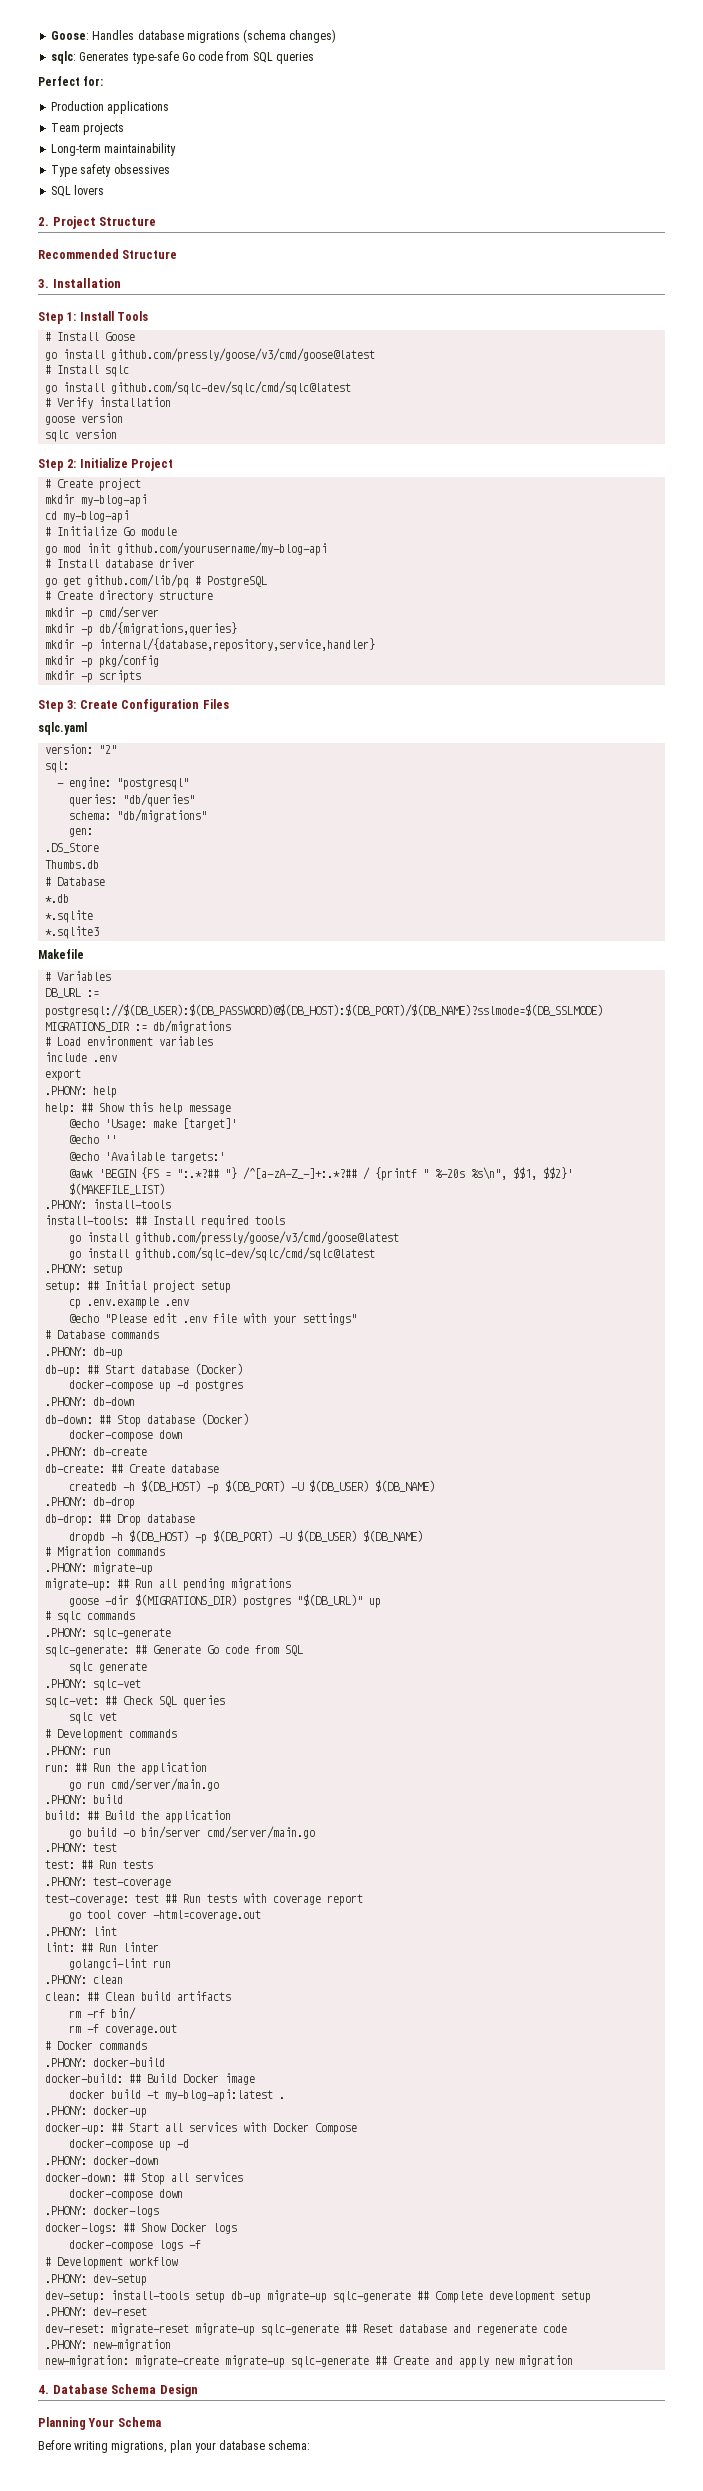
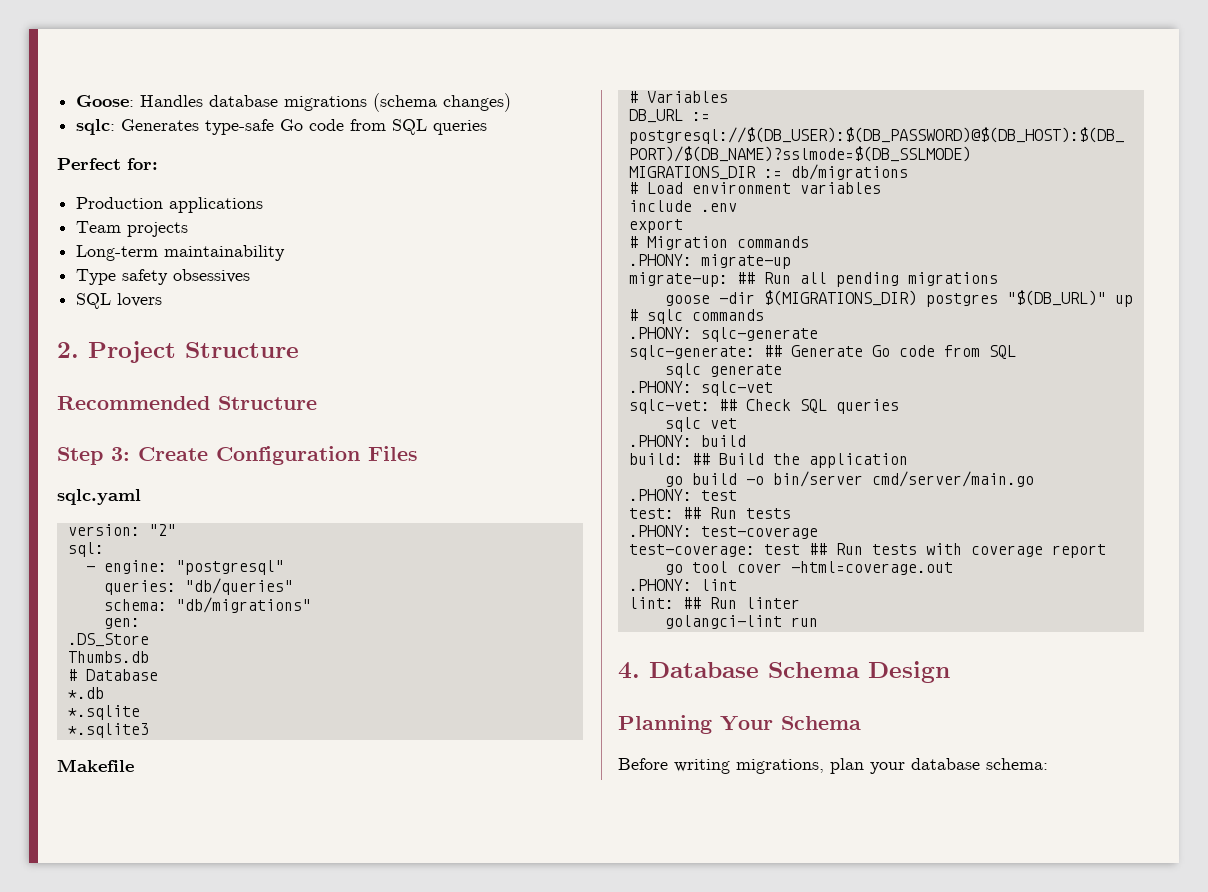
[38,278,121,288] [38,311,149,324] [45,332,136,341] [45,348,376,362] [45,365,130,377] [45,381,352,395] [45,397,172,409] [45,413,124,425] [45,429,118,442] [38,458,174,471] [45,478,142,491] [45,494,148,507] [45,510,130,523] [45,526,178,536] [45,542,328,556] [45,558,196,568] [45,574,268,588] [45,590,214,602] [45,606,160,620] [45,622,238,636] [45,638,376,652] [45,654,160,668] [45,670,142,683] // 3. Installation // Step 1: Install Tools // # Install Goose // go install github.com/pressly/goose/v3/cmd/goose@latest // # Install sqlc // go install github.com/sqlc-dev/sqlc/cmd/sqlc@latest // # Verify installation // goose version // sqlc version // Step 2: Initialize Project // # Create project // mkdir my-blog-api // cd my-blog-api // # Initialize Go module // go mod init github.com/yourusername/my-blog-api // # Install database driver // go get github.com/lib/pq # PostgreSQL // # Create directory structure // mkdir -p cmd/server // mkdir -p db/{migrations,queries} // mkdir -p internal/{database,repository,service,handler} // mkdir -p pkg/config // mkdir -p scripts -> (317, 403) none
[45,1086,118,1098] [45,1102,232,1115] [69,1118,238,1130] [69,1135,118,1144] [69,1151,226,1163] [69,1167,574,1181] [69,1183,166,1195] [45,1199,172,1209] [45,1215,286,1228] [69,1231,400,1245] [69,1247,376,1261] [45,1264,124,1276] [45,1280,232,1293] [69,1297,190,1309] [69,1313,358,1325] [45,1330,160,1339] [45,1347,124,1359] [45,1363,244,1377] [69,1380,244,1392] [45,1397,136,1406] [45,1413,250,1427] [69,1430,184,1442] [45,1447,148,1456] [45,1464,220,1473] [69,1480,436,1494] [45,1497,136,1509] [45,1514,196,1526] [69,1530,424,1544] // .PHONY: help // help: ## Show this help message // @echo 'Usage: make [target]' // @echo '' // @echo 'Available targets:' // @awk 'BEGIN {FS = ":.*?## "} /^[a-zA-Z_-]+:.*?## / {printf " %-20s %s\n", $$1, $$2}' $(MAKEFILE_LIST) // .PHONY: install-tools // install-tools: ## Install required tools // go install github.com/pressly/goose/v3/cmd/goose@latest // go install github.com/sqlc-dev/sqlc/cmd/sqlc@latest // .PHONY: setup // setup: ## Initial project setup // cp .env.example .env // @echo "Please edit .env file with your settings" // # Database commands // .PHONY: db-up // db-up: ## Start database (Docker) // docker-compose up -d postgres // .PHONY: db-down // db-down: ## Stop database (Docker) // docker-compose down // .PHONY: db-create // db-create: ## Create database // createdb -h $(DB_HOST) -p $(DB_PORT) -U $(DB_USER) $(DB_NAME) // .PHONY: db-drop // db-drop: ## Drop database // dropdb -h $(DB_HOST) -p $(DB_PORT) -U $(DB_USER) $(DB_NAME) -> (683, 226) none
[45,1729,178,1741] [45,1746,112,1755] [45,1762,208,1775] [69,1778,220,1791] // # Development commands // .PHONY: run // run: ## Run the application // go run cmd/server/main.go -> (737, 423) none
[45,1975,124,1984] [45,1991,232,2001] [69,2007,137,2020] [69,2024,178,2035] [45,2041,148,2050] [45,2057,166,2067] [45,2073,256,2085] [69,2089,286,2102] [45,2106,148,2118] [45,2122,358,2135] [69,2139,190,2151] [45,2156,160,2165] [45,2172,244,2185] [69,2189,184,2201] [45,2206,160,2217] [45,2223,238,2234] [69,2240,202,2252] [45,2257,179,2269] [45,2274,148,2286] [45,2290,592,2303] [45,2307,148,2316] [45,2323,568,2336] [45,2339,172,2351] [45,2355,574,2368] // .PHONY: clean // clean: ## Clean build artifacts // rm -rf bin/ // rm -f coverage.out // # Docker commands // .PHONY: docker-build // docker-build: ## Build Docker image // docker build -t my-blog-api:latest . // .PHONY: docker-up // docker-up: ## Start all services with Docker Compose // docker-compose up -d // .PHONY: docker-down // docker-down: ## Stop all services // docker-compose down // .PHONY: docker-logs // docker-logs: ## Show Docker logs // docker-compose logs -f // # Development workflow // .PHONY: dev-setup // dev-setup: install-tools setup db-up migrate-up sqlc-generate ## Complete development setup // .PHONY: dev-reset // dev-reset: migrate-reset migrate-up sqlc-generate ## Reset database and regenerate code // .PHONY: new-migration // new-migration: migrate-create migrate-up sqlc-generate ## Create and apply new migration -> (818, 622) none

